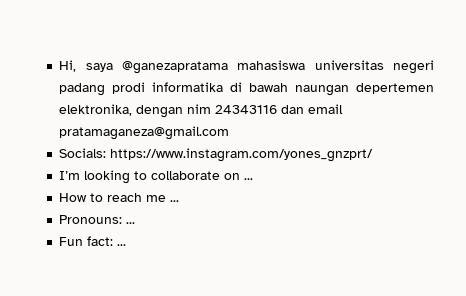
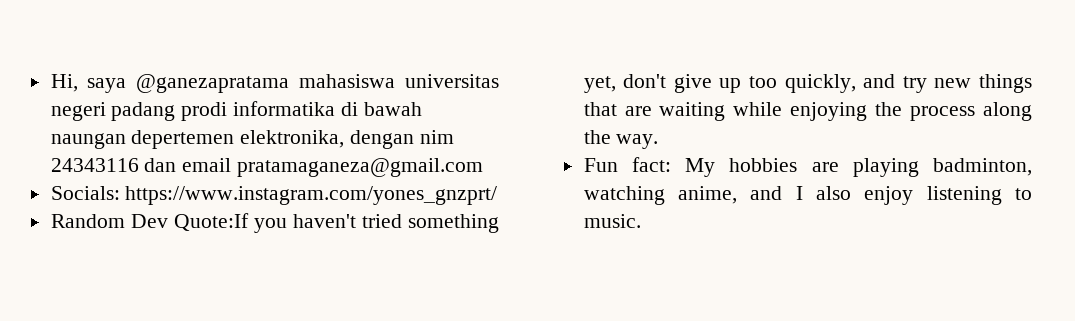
[59,170,254,184] [59,193,180,202] [59,215,136,224] [59,236,127,246] I’m looking to collaborate on ... // How to reach me ... // Pronouns: ... // Fun fact: ... -> [50,213,500,233] [583,74,1032,93] [583,102,1032,121] [583,130,659,149] [583,157,1032,177] [583,186,1032,205] [583,214,641,228] Random Dev Quote:If you haven't tried something yet, don't give up too quickly, and try new things that are waiting while enjoying the process along the way. // Fun fact: My hobbies are playing badminton, watching anime, and I also enjoy listening to music.

